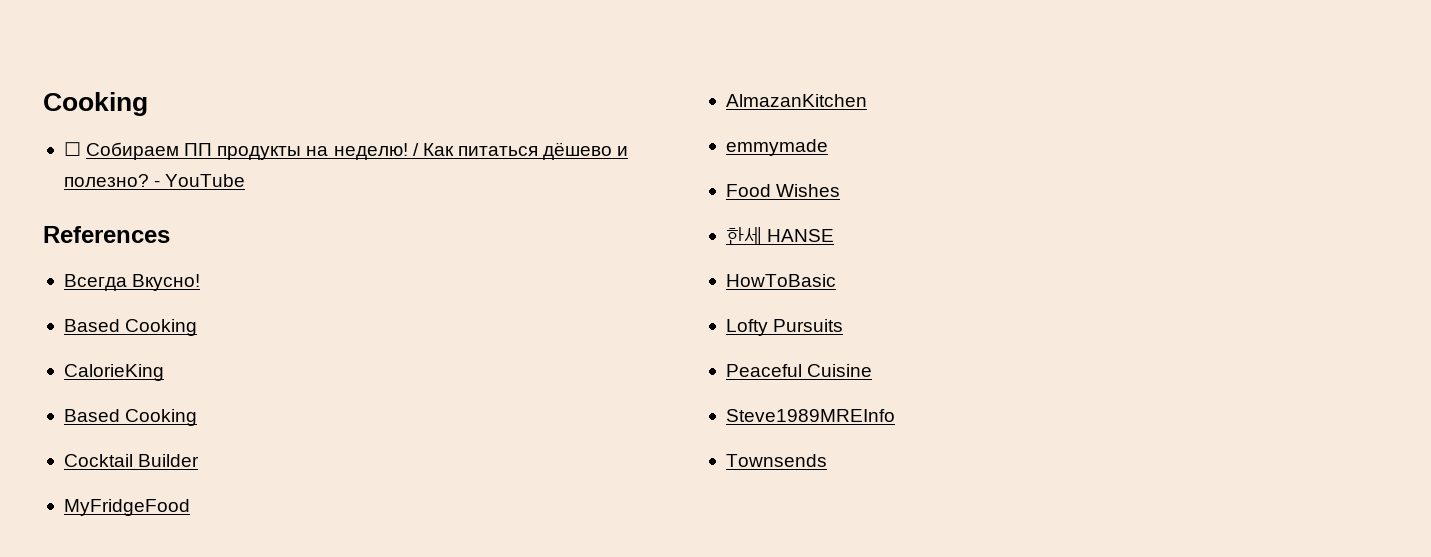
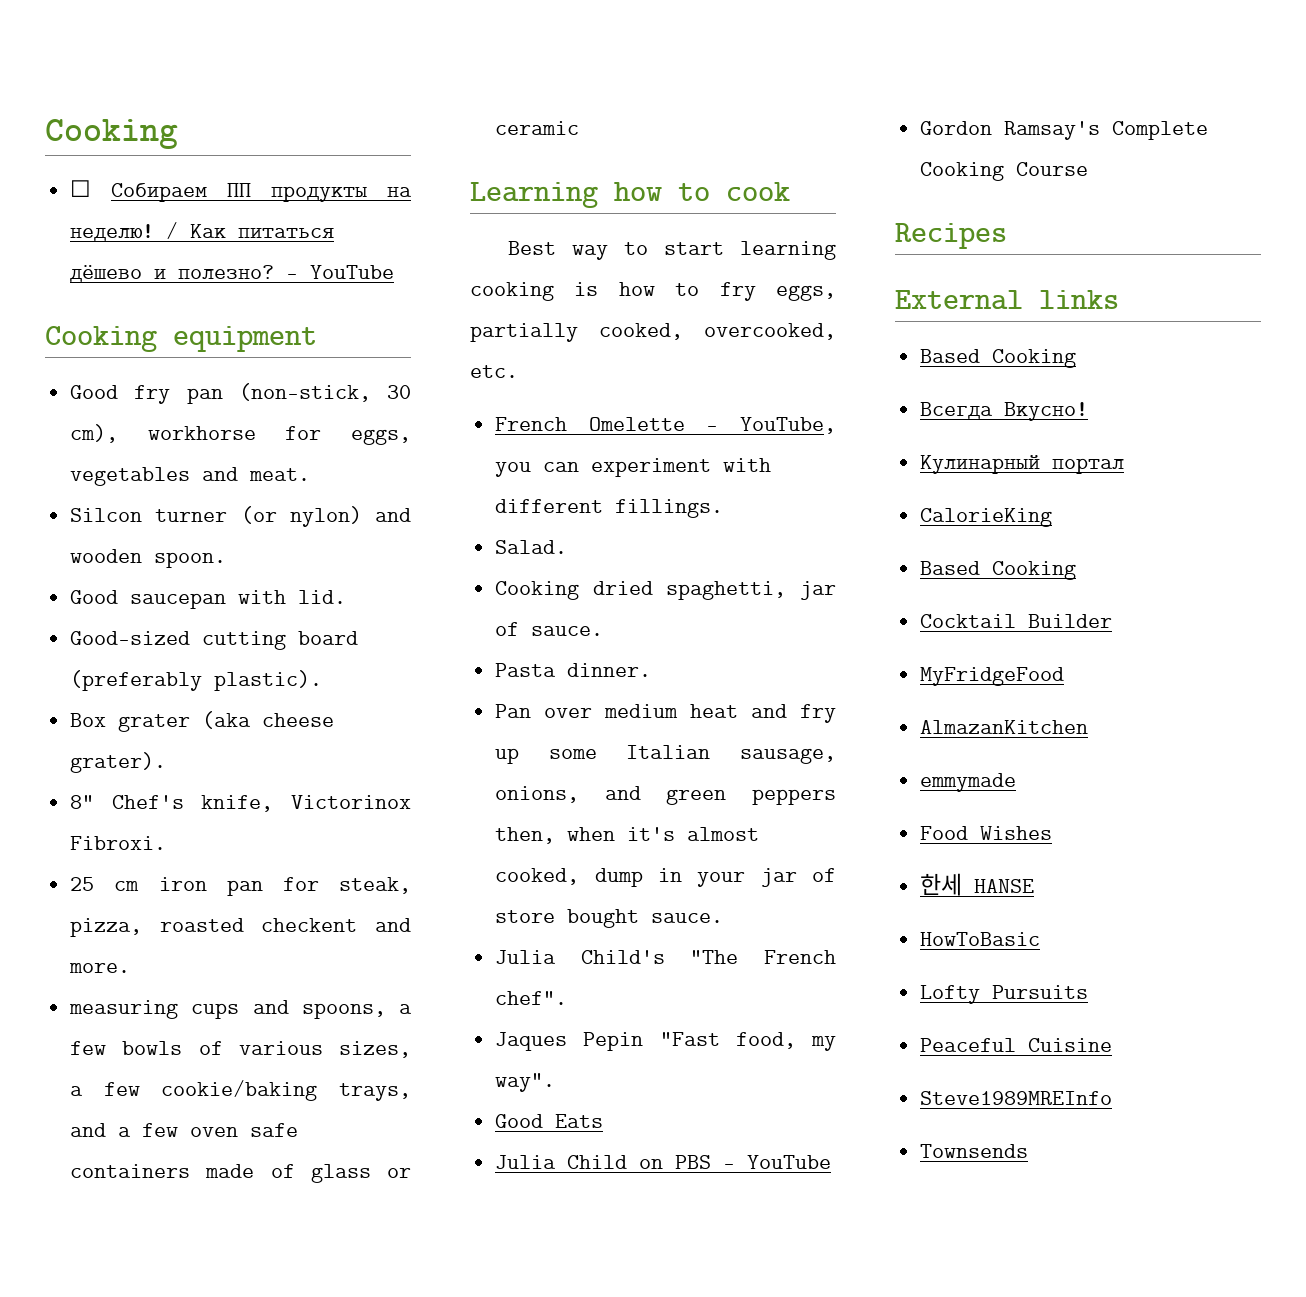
[43,226,170,243] References -> [45,326,317,352] [70,383,411,404] [70,424,411,445] [70,467,311,486] [70,506,411,527] [70,549,227,568] [70,590,347,609] [70,631,359,650] [70,670,323,691] [70,711,335,732] [70,752,167,773] [70,795,411,812] [70,836,167,850] [70,877,411,896] [70,918,411,937] [69,963,131,973] [69,1000,413,1019] [70,1041,411,1058] [70,1080,411,1101] [70,1123,299,1137] [70,1164,412,1183] [495,121,580,135] [470,182,790,208] [508,241,836,260] [470,282,836,301] [470,323,836,342] [470,365,518,378] [495,417,836,434] [495,458,772,477] [495,499,724,518] [495,540,568,554] [495,581,836,600] [495,622,604,636] [495,663,652,677] [495,704,836,723] [495,745,836,764] [495,786,836,805] [495,827,760,844] [495,868,836,887] [495,909,724,928] [495,950,836,964] [495,991,568,1005] [495,1032,836,1051] [495,1073,556,1092] [495,1114,604,1128] [495,1155,832,1169] [920,121,1209,140] [920,162,1089,181] [895,223,1007,249] [895,290,1119,310] [920,349,1077,368] Cooking equipment // Good fry pan (non-stick, 30 cm), workhorse for eggs, vegetables and meat. // Silcon turner (or nylon) and wooden spoon. // Good saucepan with lid. // Good-sized cutting board (preferably plastic). // Box grater (aka cheese grater). // 8" Chef's knife, Victorinox Fibroxi. // 25 cm iron pan for steak, pizza, roasted checkent and more. // measuring cups and spoons, a few bowls of various sizes, a few cookie/baking trays, and a few oven safe containers made of glass or ceramic // Learning how to cook // Best way to start learning cooking is how to fry eggs, partially cooked, overcooked, etc. // French Omelette - YouTube, you can experiment with different fillings. // Salad. // Cooking dried spaghetti, jar of sauce. // Pasta dinner. // Pan over medium heat and fry up some Italian sausage, onions, and green peppers then, when it's almost cooked, dump in your jar of store bought sauce. // Julia Child's "The French chef". // Jaques Pepin "Fast food, my way". // Good Eats // Julia Child on PBS - YouTube // Gordon Ramsay's Complete Cooking Course // Recipes // External links // Based Cooking
[63,319,198,336] Based Cooking -> [920,455,1125,474] Кулинарный портал

